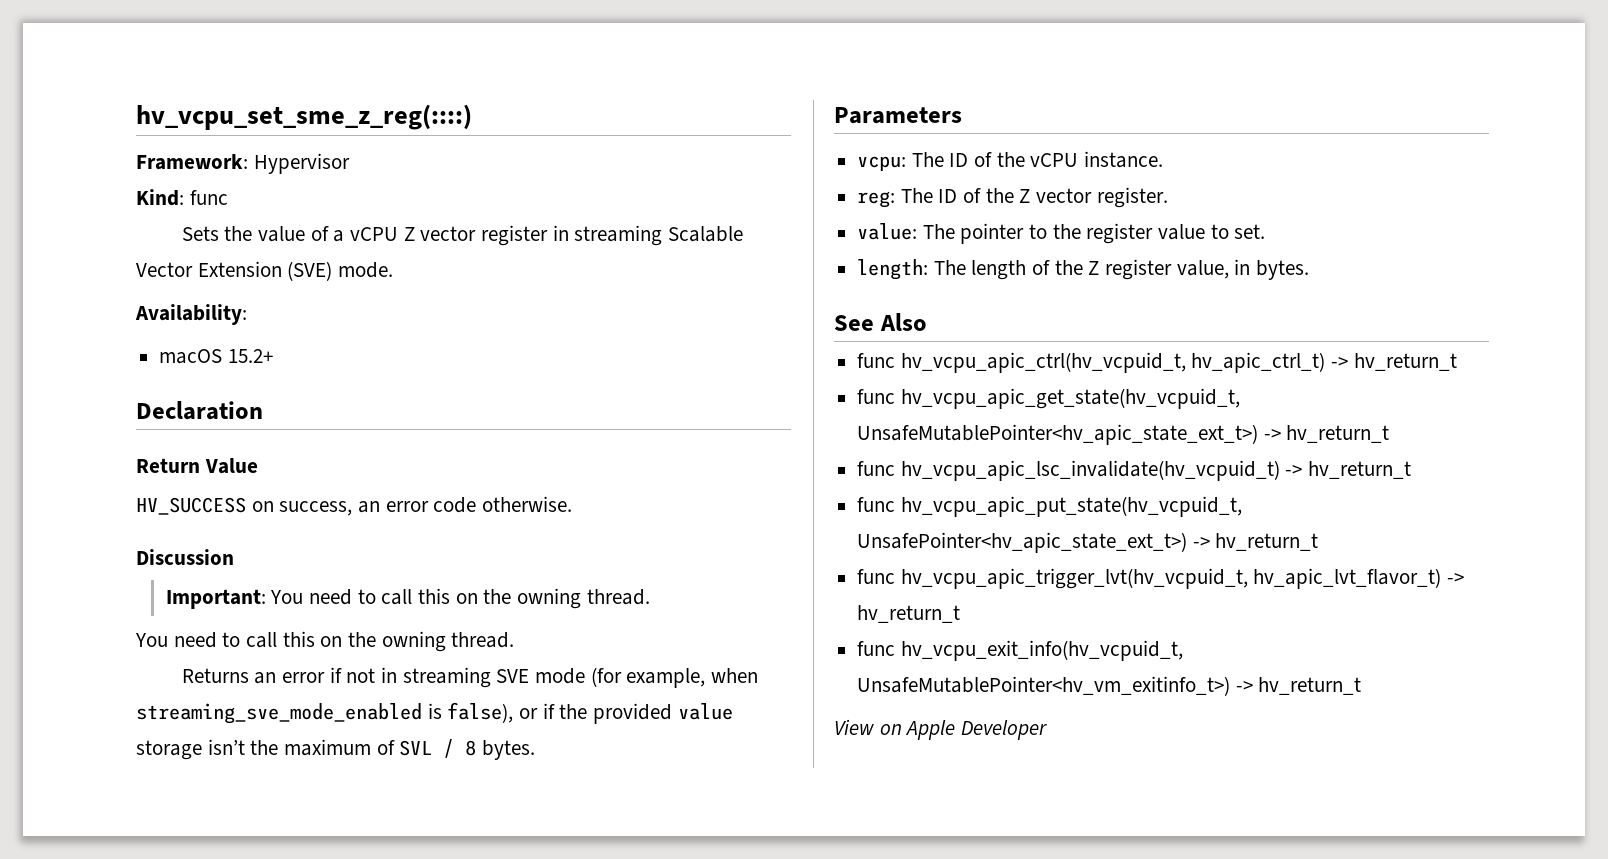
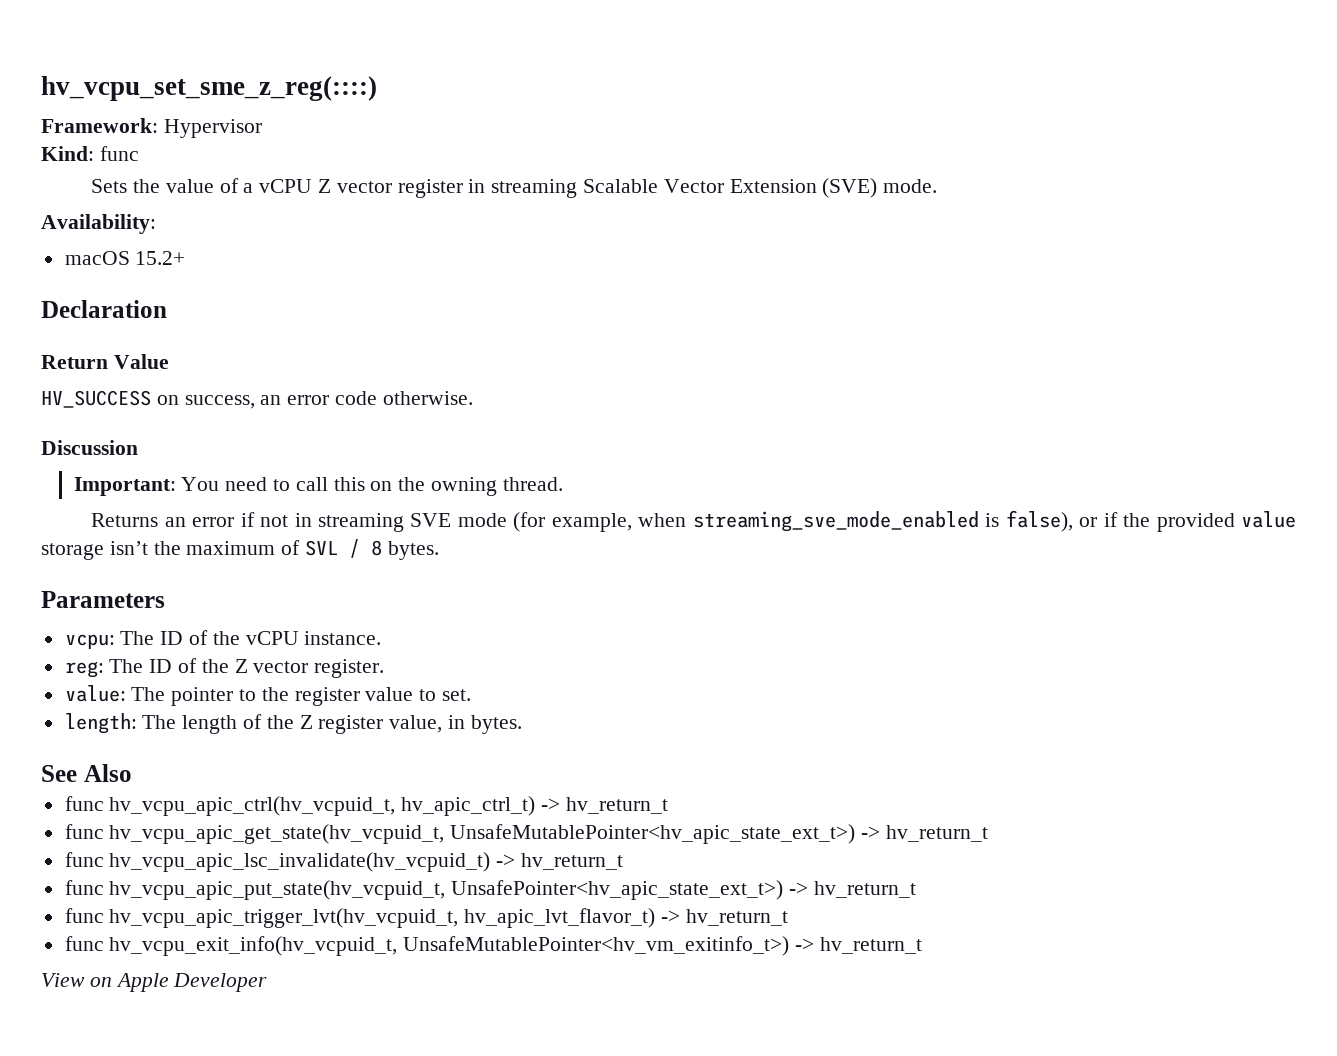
[135,631,515,652] // You need to call this on the owning thread. -> (563, 484) none

